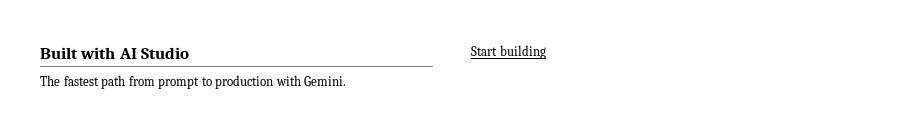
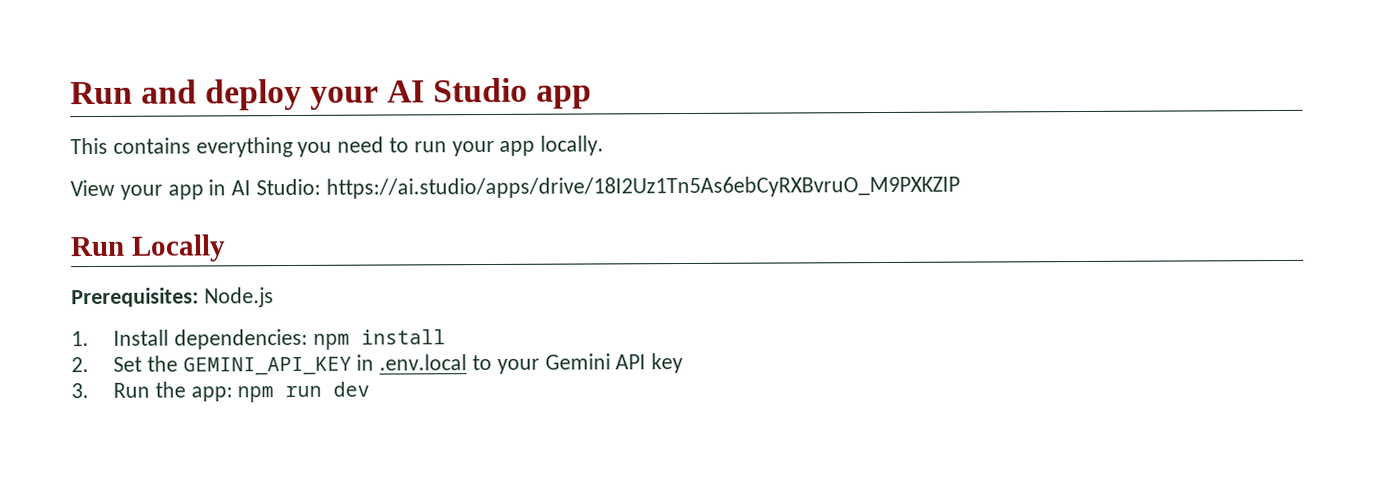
[40,47,190,59] [40,75,347,89] [471,45,546,59] Built with AI Studio // The fastest path from prompt to production with Gemini. // Start building -> [70,77,593,111] [70,135,605,158] [70,175,960,200] [70,234,226,262] [71,287,274,308] [71,328,446,350] [71,353,684,376] [71,381,371,403] Run and deploy your AI Studio app // This contains everything you need to run your app locally. // View your app in AI Studio: https://ai.studio/apps/drive/18I2Uz1Tn5As6ebCyRXBvruO_M9PXKZIP // Run Locally // Prerequisites: Node.js // 1. Install dependencies: npm install // 2. Set the GEMINI_API_KEY in .env.local to your Gemini API key // 3. Run the app: npm run dev

